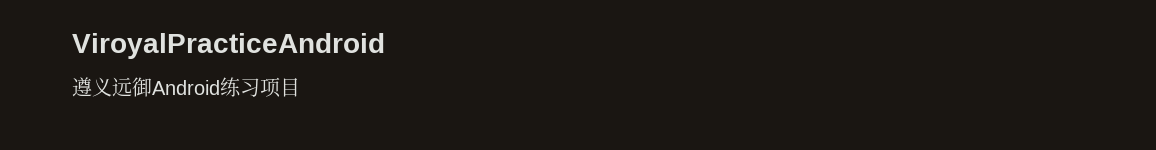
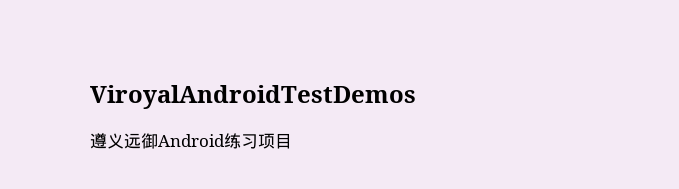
[72,33,385,59] ViroyalPracticeAndroid -> [90,85,416,109] ViroyalAndroidTestDemos

